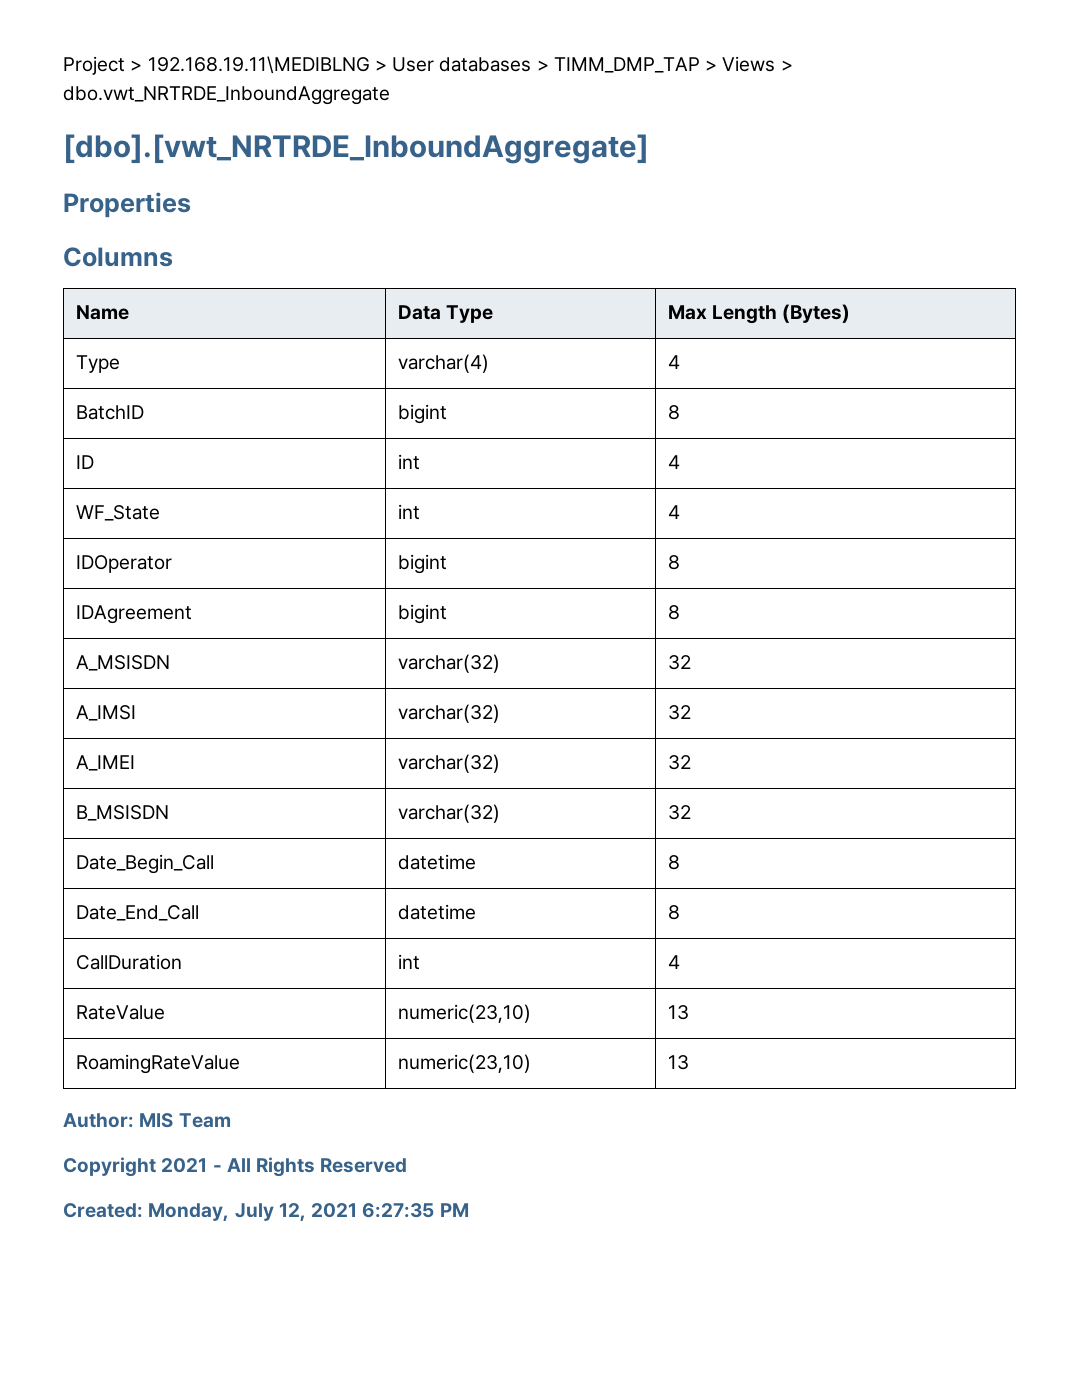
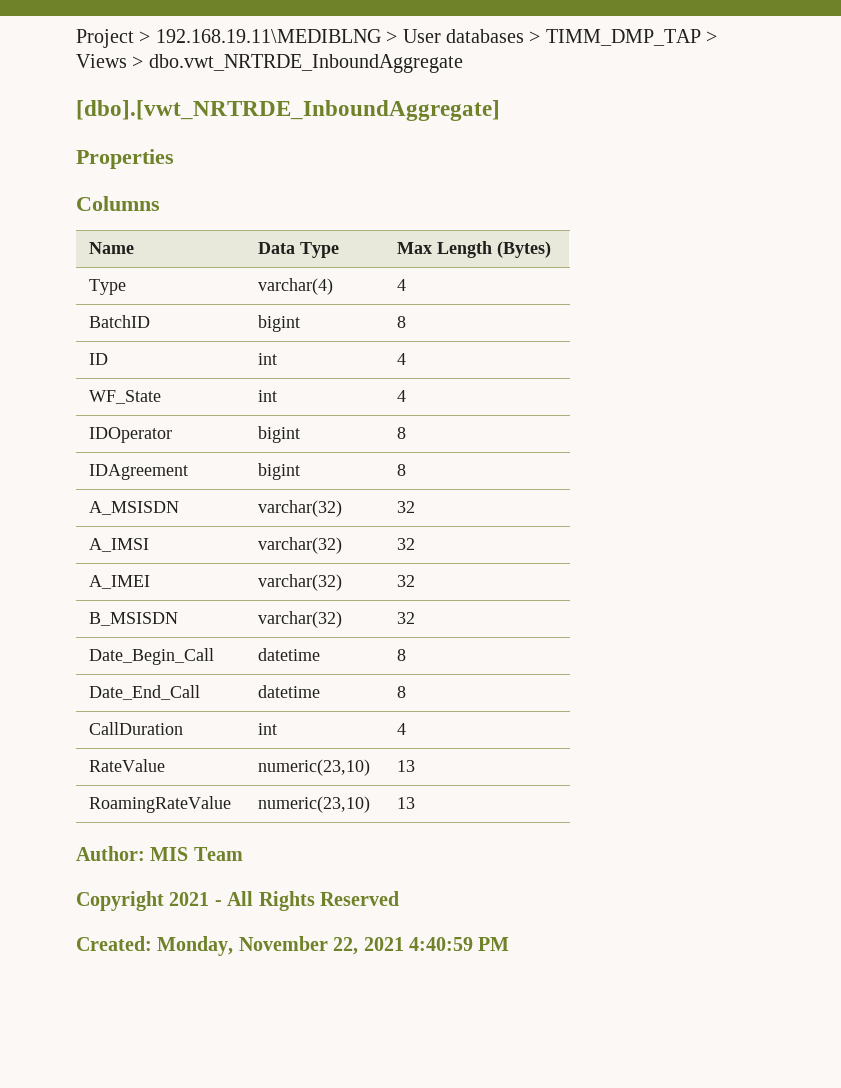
[234,1203,435,1222] July 12, 2021 6:27:35 -> [238,936,473,955] November 22, 2021 4:40:59

